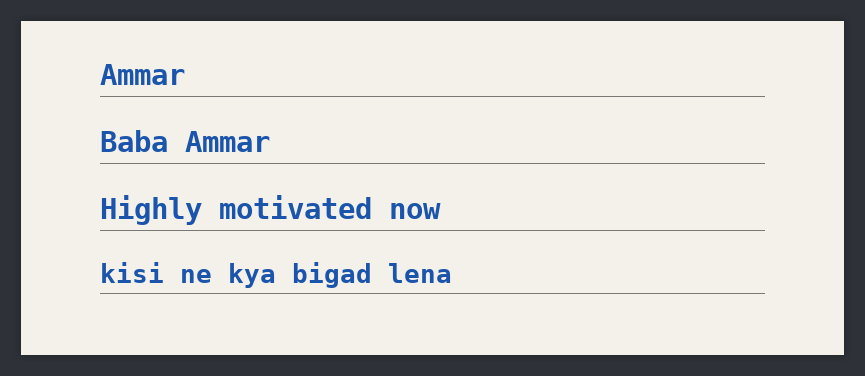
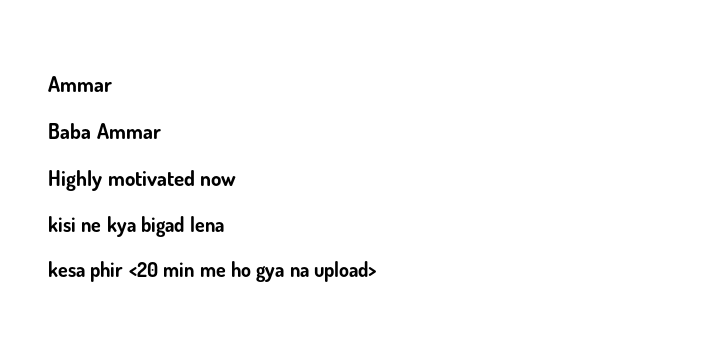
(452, 273) none -> [48,261,377,282] // kesa phir <20 min me ho gya na upload>

